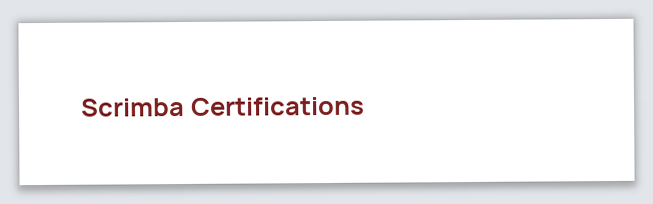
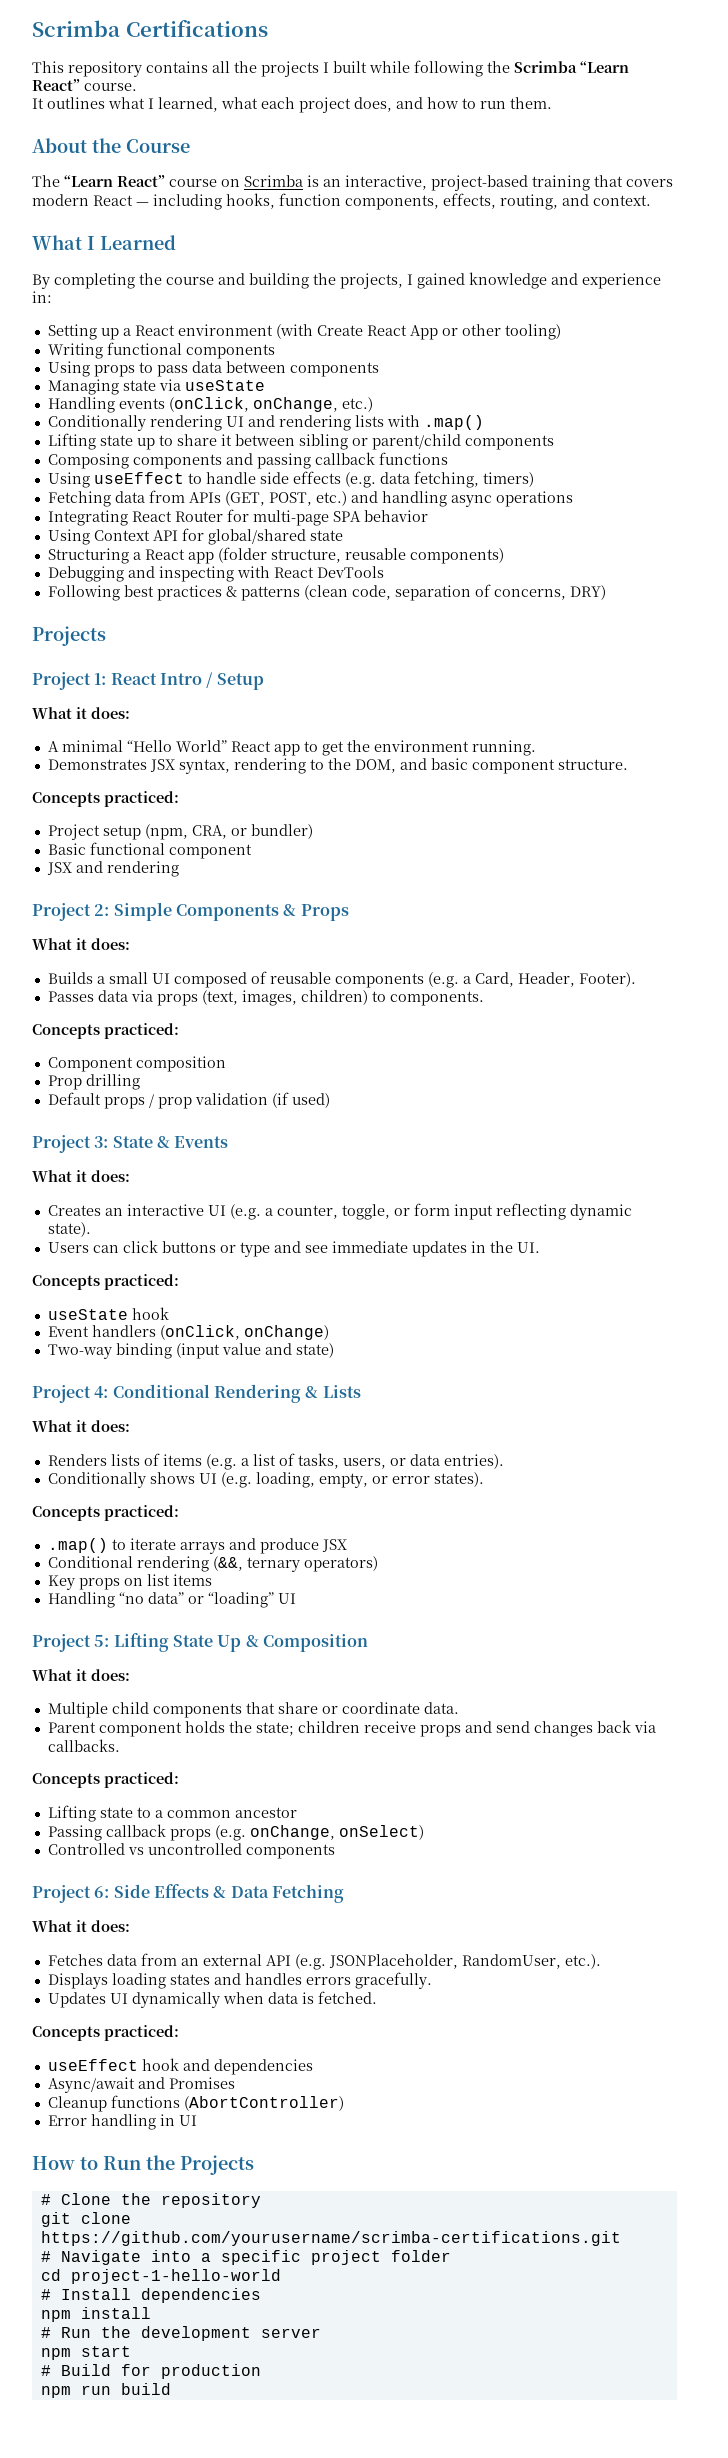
(365, 106) none -> [32,60,629,77] [32,79,137,91] [32,97,552,113] [32,138,190,153] [32,175,673,191] [32,193,651,210] [32,235,176,250] [32,272,661,289] [32,291,52,303] [47,324,561,340] [47,342,275,359] [47,361,379,377] [47,379,265,395] [47,397,373,413] [47,415,484,431] [47,433,554,450] [47,452,448,469] [47,471,534,488] [47,490,573,507] [47,509,428,526] [47,528,343,545] [47,547,504,564] [47,566,384,582] [47,584,606,601] [32,626,106,646] [32,672,264,690] [32,707,130,719] [47,740,536,756] [47,758,628,774] [32,791,179,807] [47,824,313,840] [47,842,252,859] [46,861,179,877] [32,902,349,921] [32,938,130,950] [47,971,636,988] [47,990,484,1006] [32,1023,179,1039] [47,1056,226,1072] [47,1074,140,1090] [47,1092,330,1109] [32,1135,229,1153] [32,1170,130,1182] [47,1203,632,1220] [47,1222,91,1237] [47,1240,540,1257] [32,1274,179,1290] [47,1307,169,1320] [47,1325,329,1340] [47,1343,334,1359] [32,1384,361,1403] [32,1420,130,1432] [47,1453,504,1470] [47,1472,484,1488] [32,1505,179,1521] [47,1538,347,1554] [47,1556,378,1572] [47,1574,212,1590] [47,1592,296,1608] [32,1633,368,1652] [32,1669,130,1681] [47,1702,459,1718] [47,1720,656,1737] [47,1739,120,1752] [32,1772,179,1788] [47,1805,297,1822] [47,1824,424,1841] [47,1843,335,1859] [32,1884,344,1903] [32,1920,130,1932] [47,1953,601,1970] [47,1972,432,1989] [47,1991,377,2008] [32,2025,179,2041] [47,2058,313,2075] [47,2077,235,2093] [47,2095,344,2112] [47,2114,197,2130] [32,2155,254,2175] [40,2193,261,2208] [40,2212,131,2227] [40,2231,621,2246] [40,2250,451,2265] [40,2269,281,2284] [40,2288,261,2303] [40,2307,151,2322] [40,2326,321,2341] [40,2346,131,2360] [40,2364,261,2379] [40,2383,171,2398] // This repository contains all the projects I built while following the Scrimba “Learn React” course. // It outlines what I learned, what each project does, and how to run them. // About the Course // The “Learn React” course on Scrimba is an interactive, project-based training that covers modern React — including hooks, function components, effects, routing, and context. // What I Learned // By completing the course and building the projects, I gained knowledge and experience in: // Setting up a React environment (with Create React App or other tooling) // Writing functional components // Using props to pass data between components // Managing state via useState // Handling events (onClick, onChange, etc.) // Conditionally rendering UI and rendering lists with .map() // Lifting state up to share it between sibling or parent/child components // Composing components and passing callback functions // Using useEffect to handle side effects (e.g. data fetching, timers) // Fetching data from APIs (GET, POST, etc.) and handling async operations // Integrating React Router for multi-page SPA behavior // Using Context API for global/shared state // Structuring a React app (folder structure, reusable components) // Debugging and inspecting with React DevTools // Following best practices & patterns (clean code, separation of concerns, DRY) // Projects // Project 1: React Intro / Setup // What it does: // A minimal “Hello World” React app to get the environment running. // Demonstrates JSX syntax, rendering to the DOM, and basic component structure. // Concepts practiced: // Project setup (npm, CRA, or bundler) // Basic functional component // JSX and rendering // Project 2: Simple Components & Props // What it does: // Builds a small UI composed of reusable components (e.g. a Card, Header, Footer). // Passes data via props (text, images, children) to components. // Concepts practiced: // Component composition // Prop drilling // Default props / prop validation (if used) // Project 3: State & Events // What it does: // Creates an interactive UI (e.g. a counter, toggle, or form input reflecting dynamic state). // Users can click buttons or type and see immediate updates in the UI. // Concepts practiced: // useState hook // Event handlers (onClick, onChange) // Two-way binding (input value and state) // Project 4: Conditional Rendering & Lists // What it does: // Renders lists of items (e.g. a list of tasks, users, or data entries). // Conditionally shows UI (e.g. loading, empty, or error states). // Concepts practiced: // .map() to iterate arrays and produce JSX // Conditional rendering (&&, ternary operators) // Key props on list items // Handling “no data” or “loading” UI // Project 5: Lifting State Up & Composition // What it does: // Multiple child components that share or coordinate data. // Parent component holds the state; children receive props and send changes back via callbacks. // Concepts practiced: // Lifting state to a common ancestor // Passing callback props (e.g. onChange, onSelect) // Controlled vs uncontrolled components // Project 6: Side Effects & Data Fetching // What it does: // Fetches data from an external API (e.g. JSONPlaceholder, RandomUser, etc.). // Displays loading states and handles errors gracefully. // Updates UI dynamically when data is fetched. // Concepts practiced: // useEffect hook and dependencies // Async/await and Promises // Cleanup functions (AbortController) // Error handling in UI // How to Run the Projects // # Clone the repository // git clone https://github.com/yourusername/scrimba-certifications.git // # Navigate into a specific project folder // cd project-1-hello-world // # Install dependencies // npm install // # Run the development server // npm start // # Build for production // npm run build

